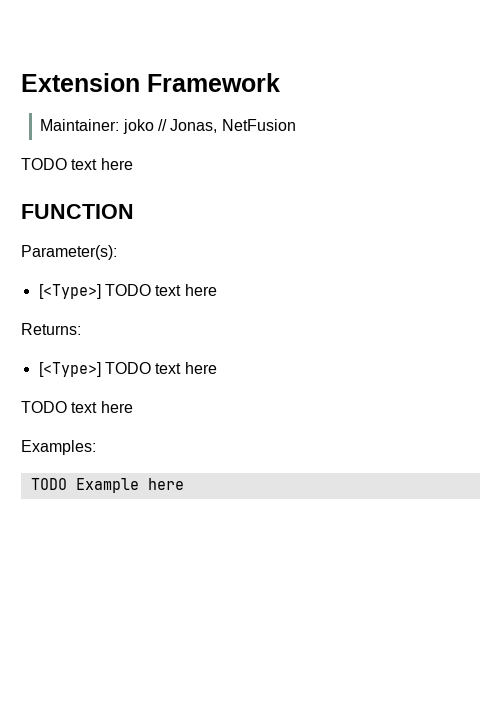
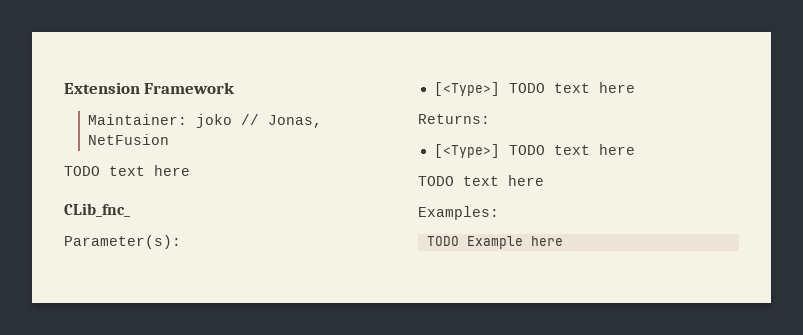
[21,204,134,219] FUNCTION -> [64,203,130,217] CLib_fnc_

